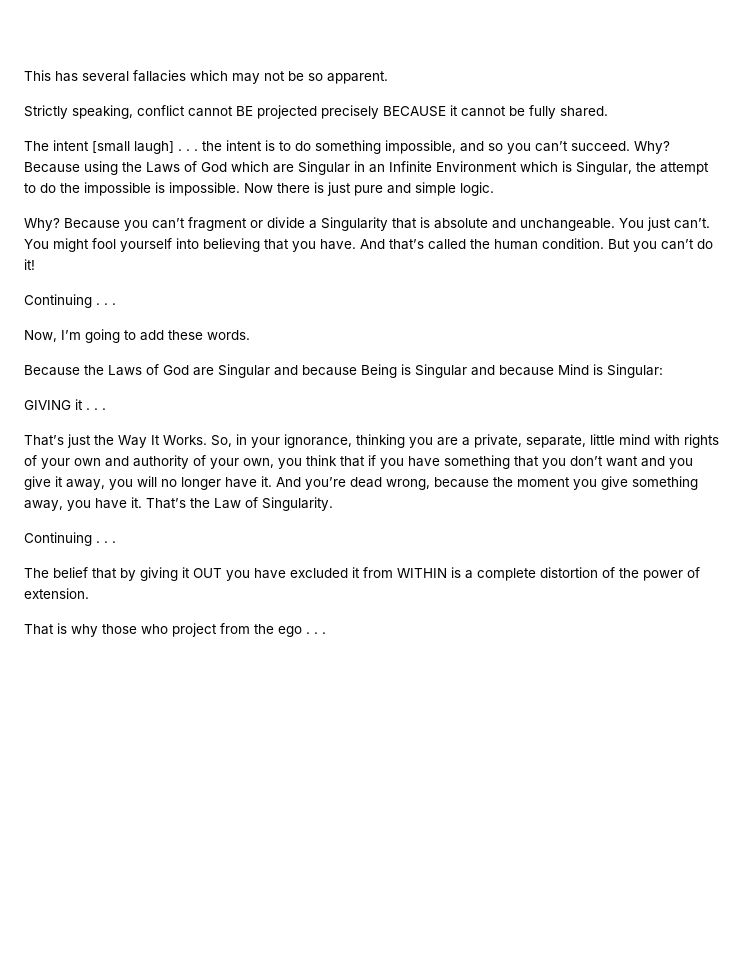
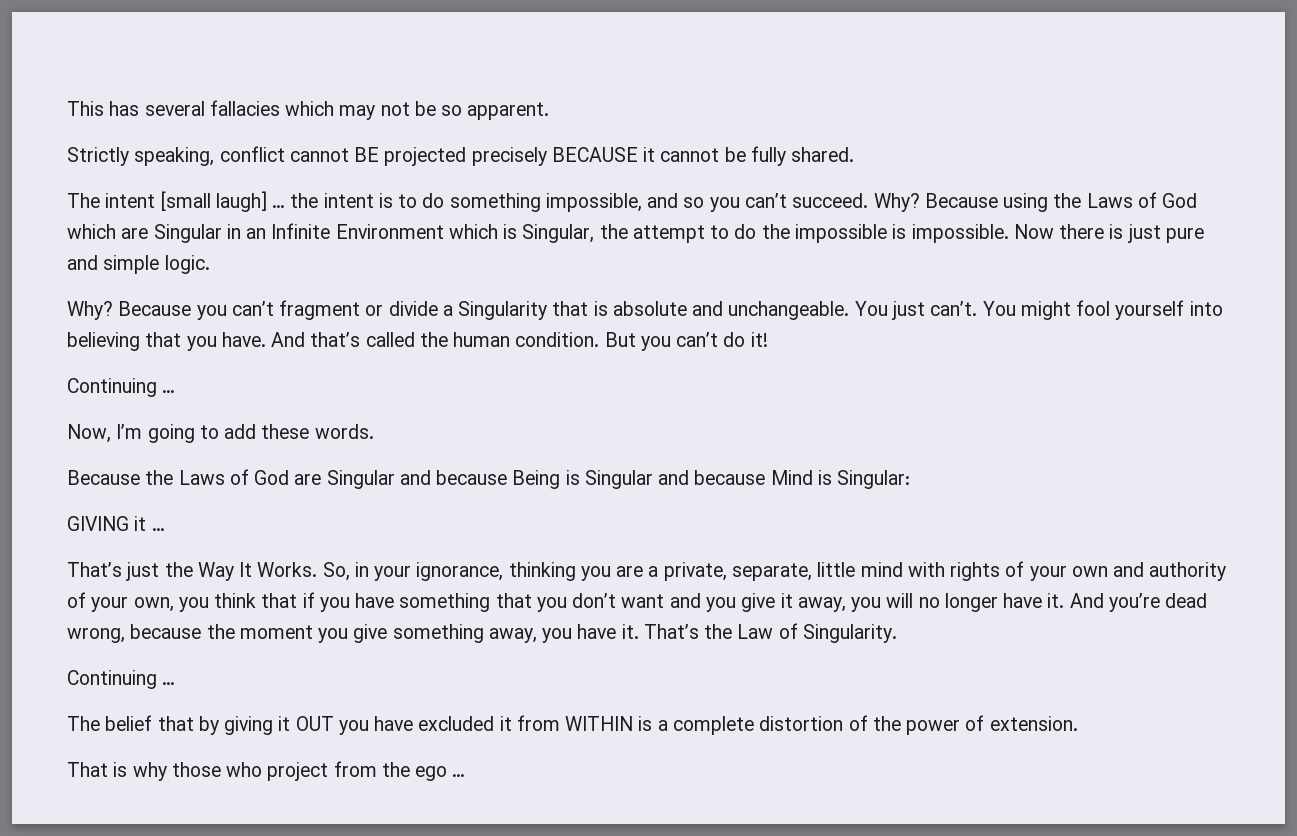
[178,149,198,151] . . . -> [272,205,286,208] …
[96,303,116,305] . . . -> [162,390,176,393] …
[86,408,106,410] . . . -> [151,528,165,531] …
[96,541,116,543] . . . -> [162,682,176,685] …
[306,632,326,634] . . . -> [452,774,466,777] …

